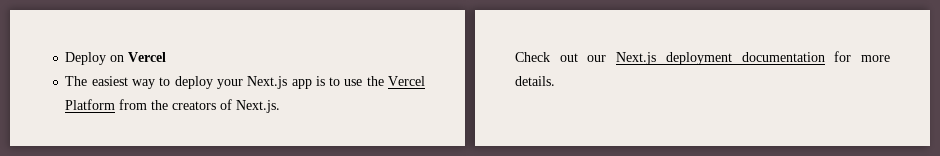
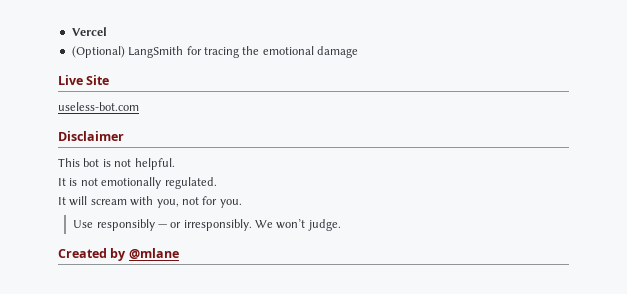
[65,52,125,65] Deploy on -> (71, 31) none
[65,76,426,89] [65,99,281,113] [515,51,890,65] [515,76,555,86] The easiest way to deploy your Next.js app is to use the Vercel Platform from the creators of Next.js. // Check out our Next.js deployment documentation for more details. -> [71,46,358,58] [58,75,110,85] [58,102,139,111] [58,131,124,141] [58,158,175,170] [58,177,217,189] [58,196,242,208] [73,219,341,231] [58,248,179,261] (Optional) LangSmith for tracing the emotional damage // Live Site // useless-bot.com // Disclaimer // This bot is not helpful. // It is not emotionally regulated. // It will scream with you, not for you. // Use responsibly — or irresponsibly. We won’t judge. // Created by @mlane

